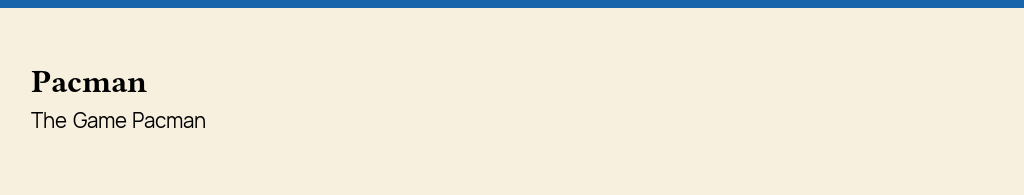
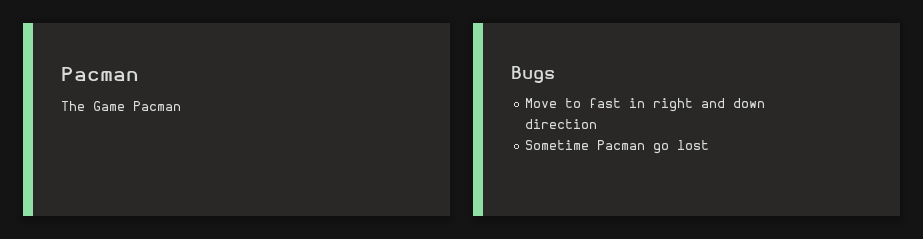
(207, 120) none -> [511,66,555,83] [525,98,766,112] [525,119,598,129] [525,140,710,154] // Bugs // Move to fast in right and down direction // Sometime Pacman go lost

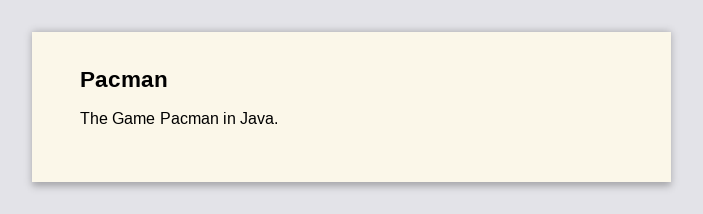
[511,66,555,83] [525,98,766,112] [525,119,598,129] [525,140,710,154] // Bugs // Move to fast in right and down direction // Sometime Pacman go lost -> [222,112,279,124] in Java.

